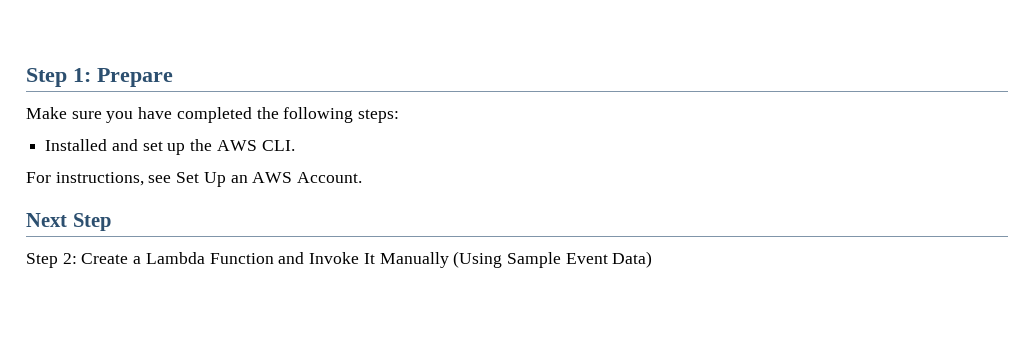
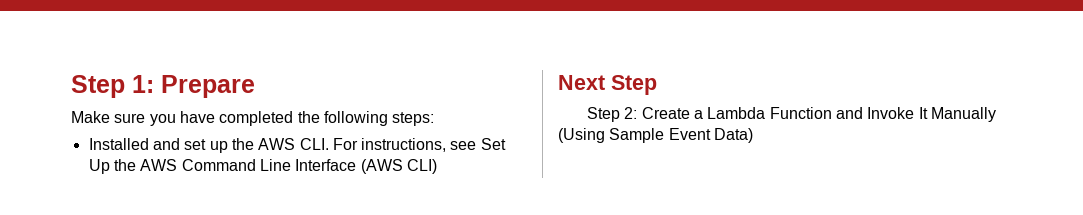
(295, 145) // -> (329, 144) none
[230,172,363,183] an AWS Account. -> [113,159,437,174] the AWS Command Line Interface (AWS CLI)

